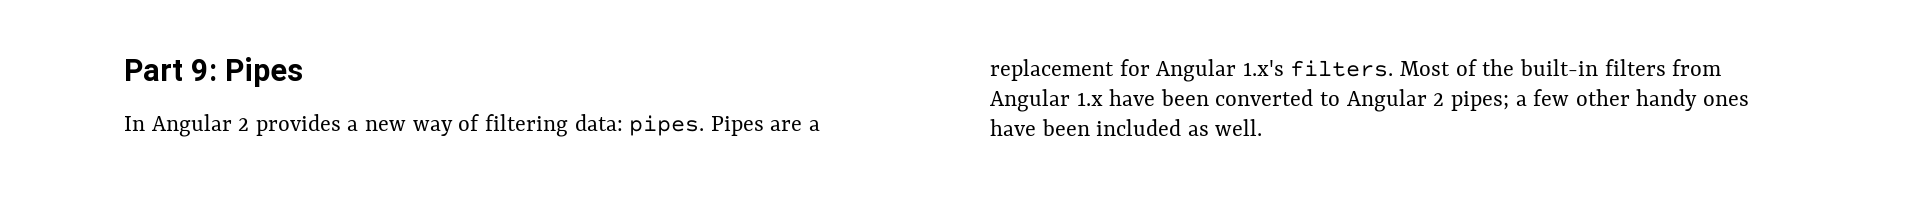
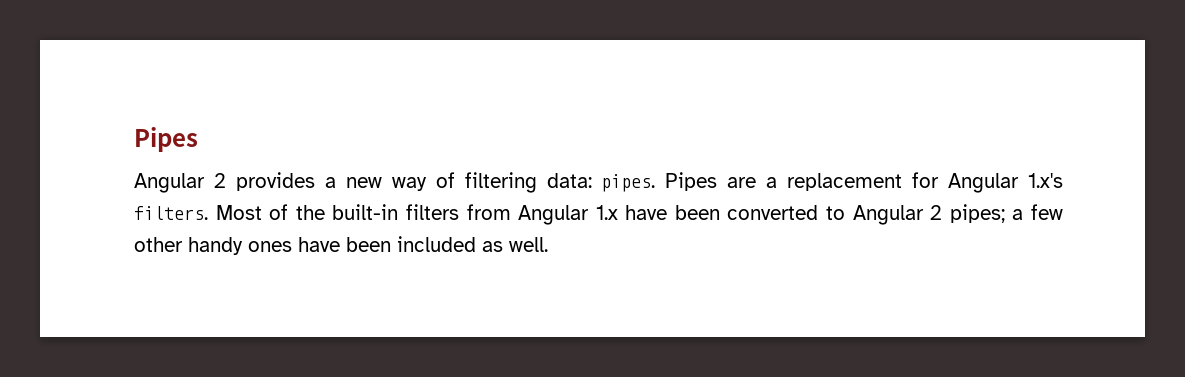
[124,59,218,81] Part 9: -> (134, 139) none
[124,116,145,131] In -> (198, 139) none

